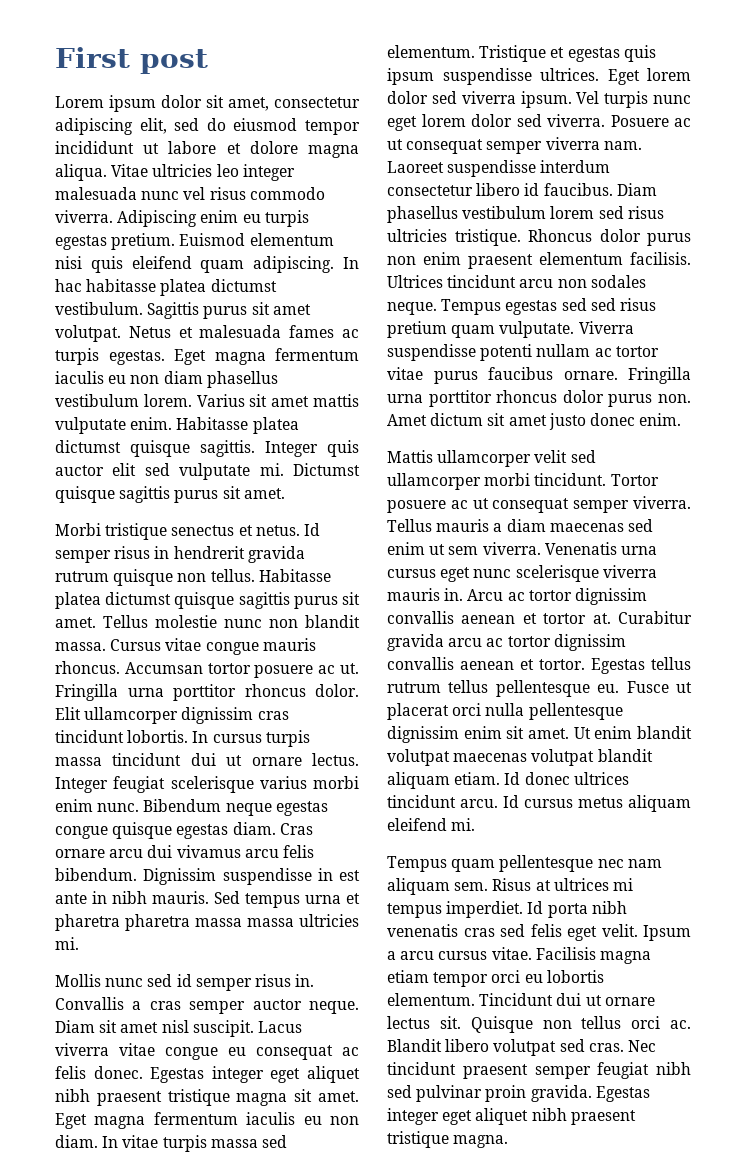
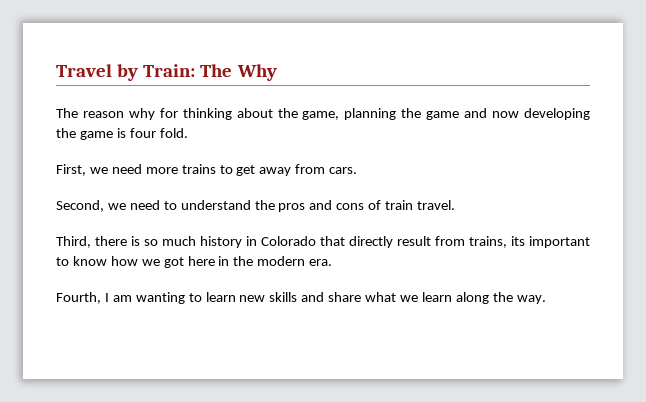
[55,47,208,74] [55,95,360,112] [55,118,360,135] [55,141,359,158] [55,164,295,181] [55,187,325,200] [55,210,309,227] [55,233,334,250] [55,256,359,273] [55,279,277,296] [55,302,311,319] [55,325,360,342] [55,348,359,365] [55,371,278,388] [55,394,360,407] [55,417,299,434] [55,440,359,457] [55,463,360,480] [55,486,285,503] [55,523,320,540] [55,546,305,563] [55,569,331,586] [55,592,360,609] [55,615,360,628] [55,638,316,655] [55,661,360,678] [55,684,359,701] [55,707,289,724] [55,730,310,747] [55,753,359,766] [55,776,359,793] [55,799,328,816] [55,822,313,839] [55,845,314,858] [55,868,360,885] [55,891,360,908] [55,914,359,931] [55,937,79,950] [55,974,315,991] [55,997,359,1014] [55,1020,302,1037] [55,1043,359,1060] [55,1066,360,1083] [55,1089,360,1106] [55,1112,359,1129] [55,1135,287,1152] [387,45,656,62] [387,68,691,85] [387,91,691,108] [387,114,691,131] [387,137,642,154] [387,160,611,177] [387,183,657,196] [387,206,664,223] [387,229,691,246] [387,252,691,269] [387,275,646,288] [387,298,656,315] [387,321,634,338] [387,344,659,361] [387,367,691,384] [387,390,691,407] [387,413,682,430] [387,450,596,467] [387,473,659,490] [387,496,691,513] [387,519,653,532] [387,542,657,555] [387,565,657,582] [387,588,647,605] [387,611,692,624] [387,634,626,651] [387,657,691,674] [387,680,692,697] [387,703,623,720] [387,726,692,743] [387,749,653,766] [387,772,629,789] [387,795,691,812] [387,818,476,831] [387,855,662,872] [387,878,633,895] [387,901,627,918] [387,924,691,941] [387,947,651,964] [387,970,604,987] [387,993,655,1006] [387,1016,691,1033] [387,1039,656,1056] [387,1062,691,1079] [387,1085,650,1102] [387,1108,636,1125] [387,1131,509,1148] First post // Lorem ipsum dolor sit amet, consectetur adipiscing elit, sed do eiusmod tempor incididunt ut labore et dolore magna aliqua. Vitae ultricies leo integer malesuada nunc vel risus commodo viverra. Adipiscing enim eu turpis egestas pretium. Euismod elementum nisi quis eleifend quam adipiscing. In hac habitasse platea dictumst vestibulum. Sagittis purus sit amet volutpat. Netus et malesuada fames ac turpis egestas. Eget magna fermentum iaculis eu non diam phasellus vestibulum lorem. Varius sit amet mattis vulputate enim. Habitasse platea dictumst quisque sagittis. Integer quis auctor elit sed vulputate mi. Dictumst quisque sagittis purus sit amet. // Morbi tristique senectus et netus. Id semper risus in hendrerit gravida rutrum quisque non tellus. Habitasse platea dictumst quisque sagittis purus sit amet. Tellus molestie nunc non blandit massa. Cursus vitae congue mauris rhoncus. Accumsan tortor posuere ac ut. Fringilla urna porttitor rhoncus dolor. Elit ullamcorper dignissim cras tincidunt lobortis. In cursus turpis massa tincidunt dui ut ornare lectus. Integer feugiat scelerisque varius morbi enim nunc. Bibendum neque egestas congue quisque egestas diam. Cras ornare arcu dui vivamus arcu felis bibendum. Dignissim suspendisse in est ante in nibh mauris. Sed tempus urna et pharetra pharetra massa massa ultricies mi. // Mollis nunc sed id semper risus in. Convallis a cras semper auctor neque. Diam sit amet nisl suscipit. Lacus viverra vitae congue eu consequat ac felis donec. Egestas integer eget aliquet nibh praesent tristique magna sit amet. Eget magna fermentum iaculis eu non diam. In vitae turpis massa sed elementum. Tristique et egestas quis ipsum suspendisse ultrices. Eget lorem dolor sed viverra ipsum. Vel turpis nunc eget lorem dolor sed viverra. Posuere ac ut consequat semper viverra nam. Laoreet suspendisse interdum consectetur libero id faucibus. Diam phasellus vestibulum lorem sed risus ultricies tristique. Rhoncus dolor purus non enim praesent elementum facilisis. Ultrices tincidunt arcu non sodales neque. Tempus egestas sed sed risus pretium quam vulputate. Viverra suspendisse potenti nullam ac tortor vitae purus faucibus ornare. Fringilla urna porttitor rhoncus dolor purus non. Amet dictum sit amet justo donec enim. // Mattis ullamcorper velit sed ullamcorper morbi tincidunt. Tortor posuere ac ut consequat semper viverra. Tellus mauris a diam maecenas sed enim ut sem viverra. Venenatis urna cursus eget nunc scelerisque viverra mauris in. Arcu ac tortor dignissim convallis aenean et tortor at. Curabitur gravida arcu ac tortor dignissim convallis aenean et tortor. Egestas tellus rutrum tellus pellentesque eu. Fusce ut placerat orci nulla pellentesque dignissim enim sit amet. Ut enim blandit volutpat maecenas volutpat blandit aliquam etiam. Id donec ultrices tincidunt arcu. Id cursus metus aliquam eleifend mi. // Tempus quam pellentesque nec nam aliquam sem. Risus at ultrices mi tempus imperdiet. Id porta nibh venenatis cras sed felis eget velit. Ipsum a arcu cursus vitae. Facilisis magna etiam tempor orci eu lobortis elementum. Tincidunt dui ut ornare lectus sit. Quisque non tellus orci ac. Blandit libero volutpat sed cras. Nec tincidunt praesent semper feugiat nibh sed pulvinar proin gravida. Egestas integer eget aliquet nibh praesent tristique magna. -> [56,64,277,81] [56,108,590,120] [56,128,188,140] [56,164,358,176] [56,200,456,212] [56,236,590,248] [56,256,333,268] [56,292,546,304] Travel by Train: The Why // The reason why for thinking about the game, planning the game and now developing the game is four fold. // First, we need more trains to get away from cars. // Second, we need to understand the pros and cons of train travel. // Third, there is so much history in Colorado that directly result from trains, its important to know how we got here in the modern era. // Fourth, I am wanting to learn new skills and share what we learn along the way.

